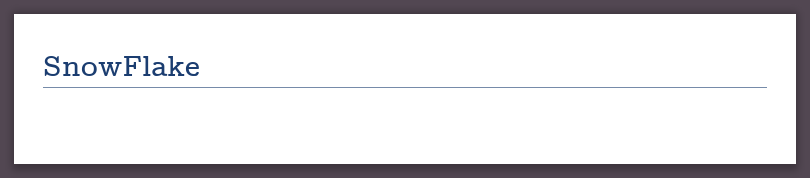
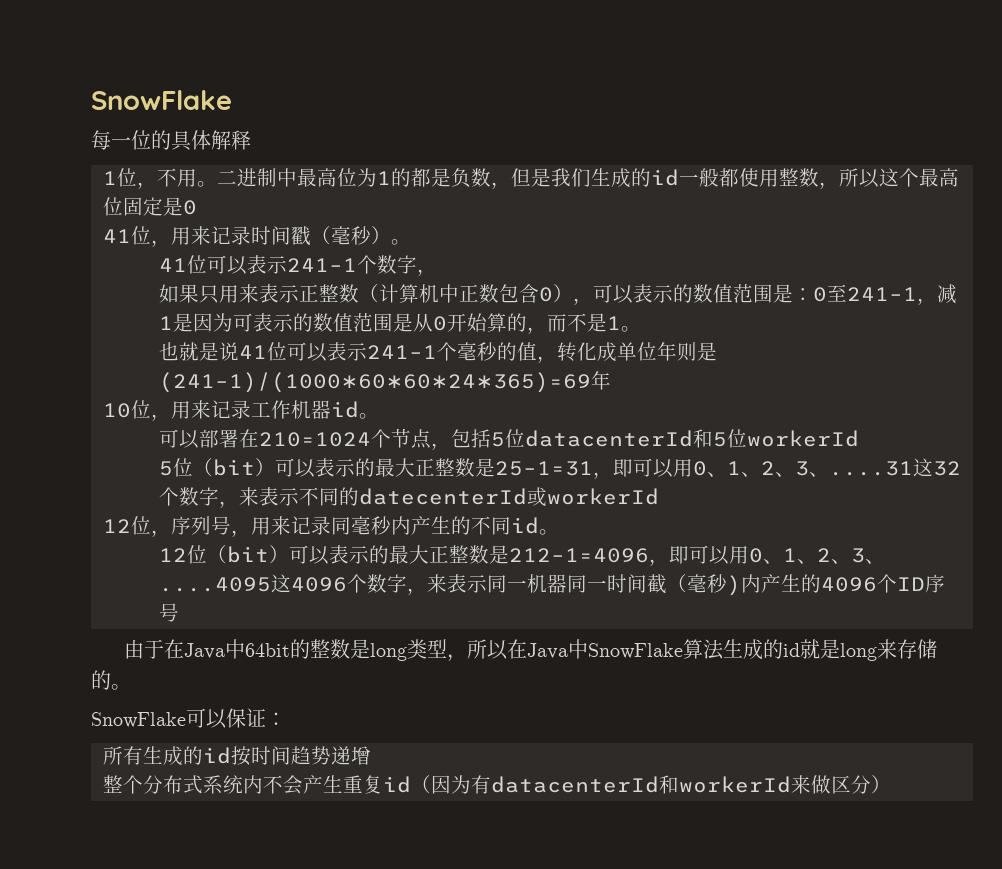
[43,56,200,76] SnowFlake -> [91,90,232,110] [91,130,251,151] [103,168,959,189] [103,197,197,216] [103,226,411,247] [159,255,437,276] [159,284,957,305] [159,313,641,334] [159,342,717,363] [159,371,611,393] [103,400,379,421] [159,428,859,450] [159,458,961,479] [159,487,659,508] [103,516,559,537] [159,545,885,566] [159,574,945,596] [159,603,179,622] [124,639,938,662] [91,670,131,690] [91,708,286,729] [103,746,371,766] [103,775,891,795] SnowFlake // 每一位的具体解释 // 1位，不用。二进制中最高位为1的都是负数，但是我们生成的id一般都使用整数，所以这个最高位固定是0 // 41位，用来记录时间戳（毫秒）。 // 41位可以表示241−1个数字， // 如果只用来表示正整数（计算机中正数包含0），可以表示的数值范围是：0至241−1，减1是因为可表示的数值范围是从0开始算的，而不是1。 // 也就是说41位可以表示241−1个毫秒的值，转化成单位年则是(241−1)/(1000∗60∗60∗24∗365)=69年 // 10位，用来记录工作机器id。 // 可以部署在210=1024个节点，包括5位datacenterId和5位workerId // 5位（bit）可以表示的最大正整数是25−1=31，即可以用0、1、2、3、....31这32个数字，来表示不同的datecenterId或workerId // 12位，序列号，用来记录同毫秒内产生的不同id。 // 12位（bit）可以表示的最大正整数是212−1=4096，即可以用0、1、2、3、....4095这4096个数字，来表示同一机器同一时间截（毫秒)内产生的4096个ID序号 // 由于在Java中64bit的整数是long类型，所以在Java中SnowFlake算法生成的id就是long来存储的。 // SnowFlake可以保证： // 所有生成的id按时间趋势递增 // 整个分布式系统内不会产生重复id（因为有datacenterId和workerId来做区分）

